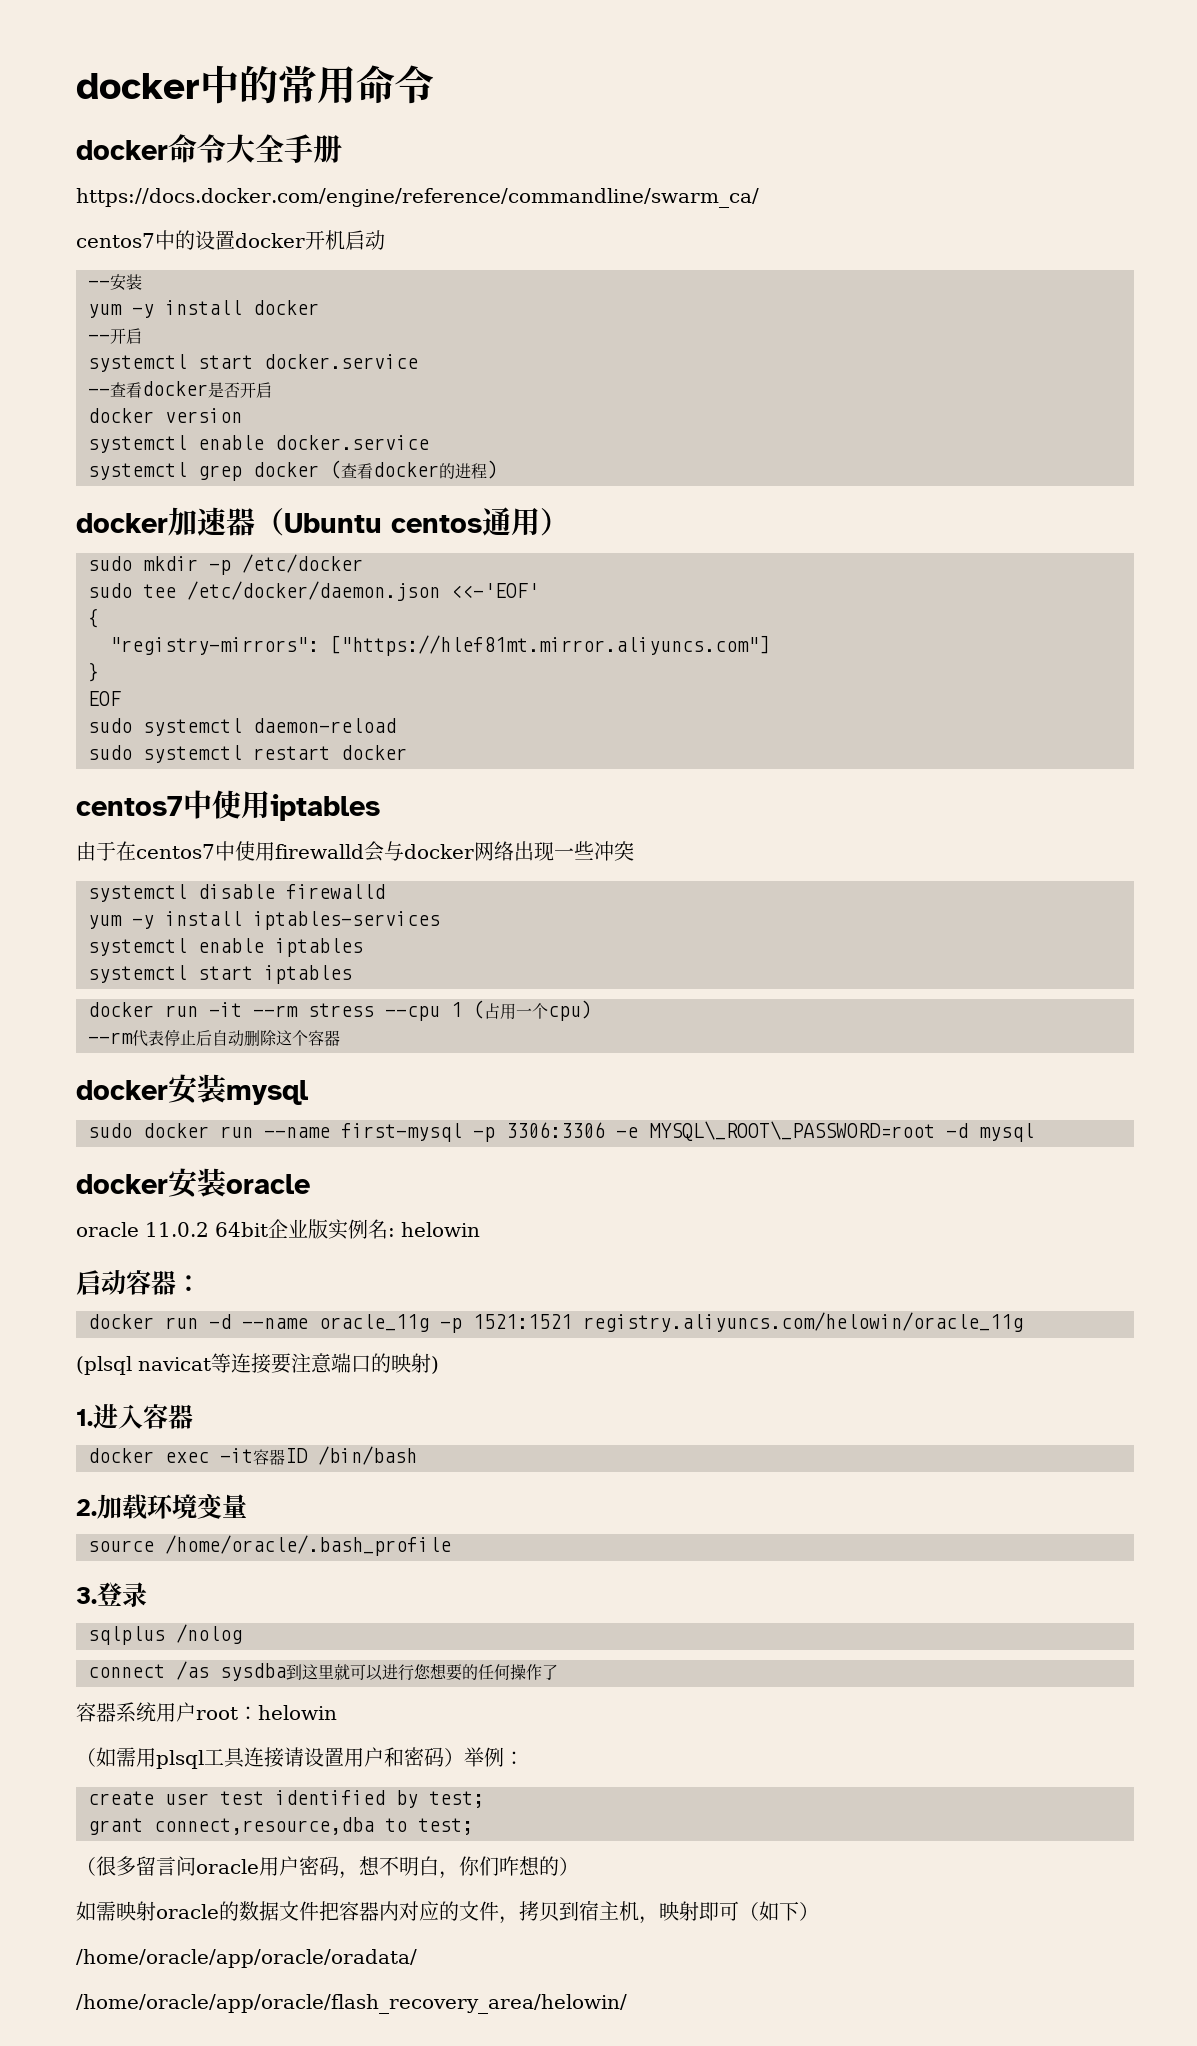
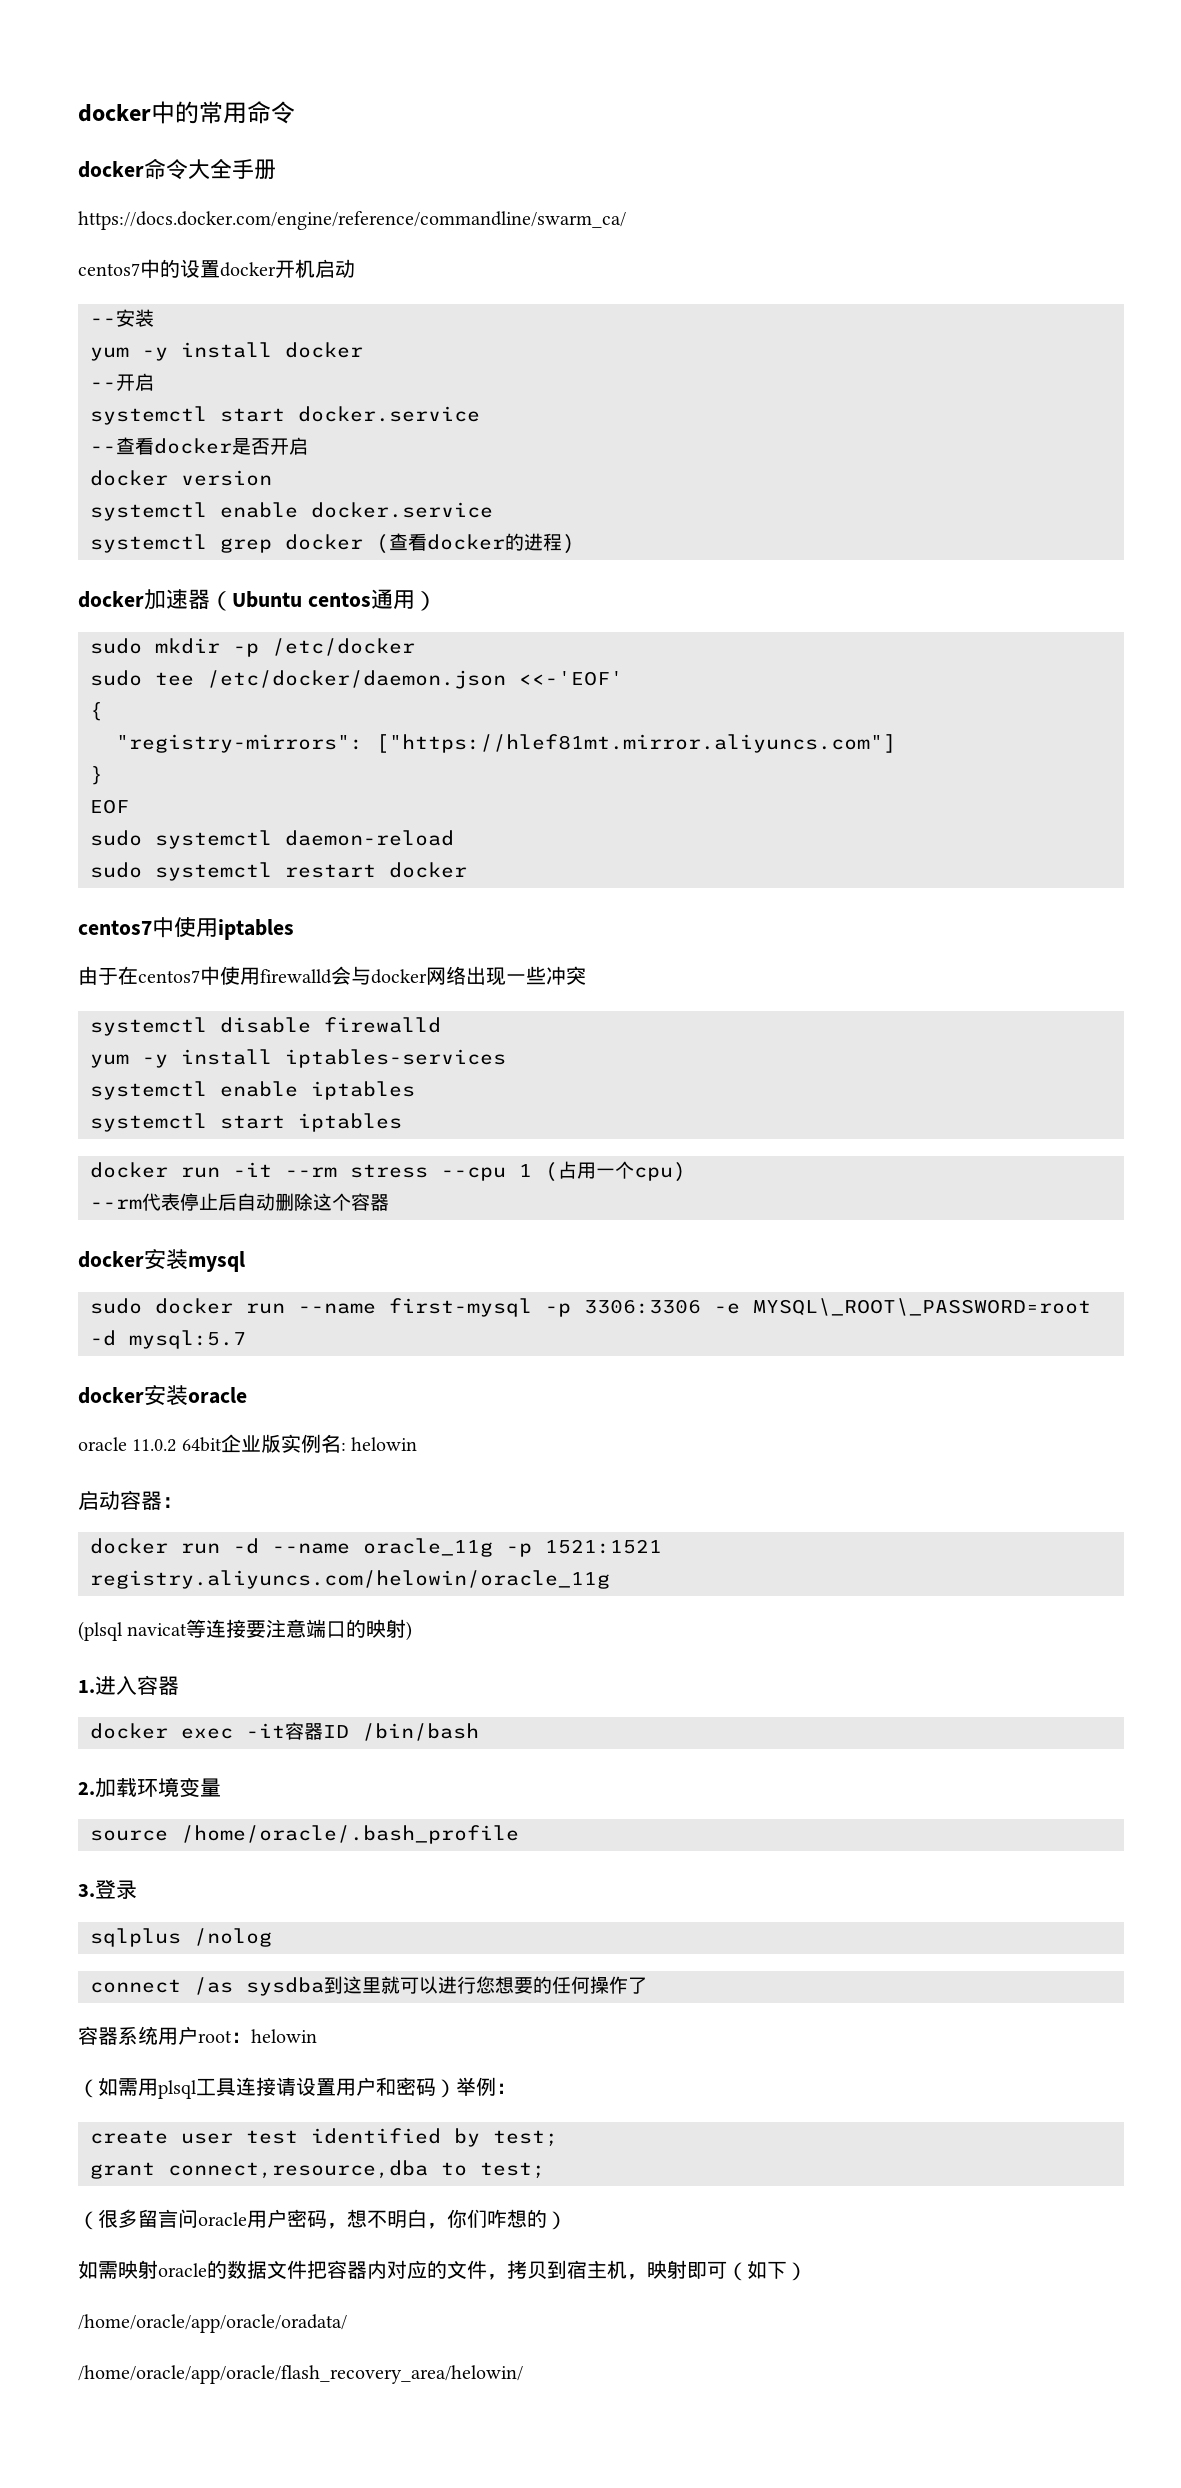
[979,1123,1034,1142] mysql -> [129,1330,246,1349] mysql:5.7

